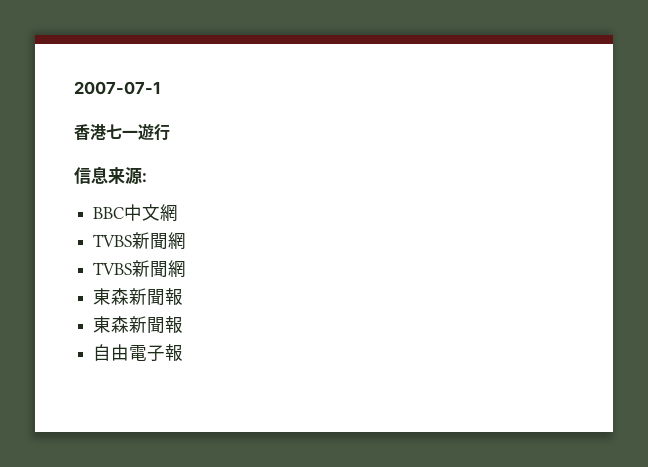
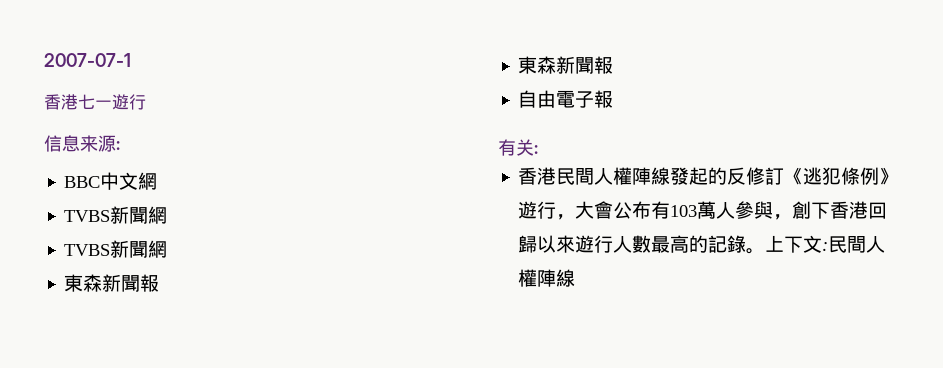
(184, 352) none -> [498,139,538,156] [518,167,899,185] [518,201,888,220] [518,235,886,254] [518,269,576,287] // 有关: // 香港民間人權陣線發起的反修訂《逃犯條例》遊行，大會公布有103萬人參與，創下香港回歸以來遊行人數最高的記錄。上下文:民間人權陣線

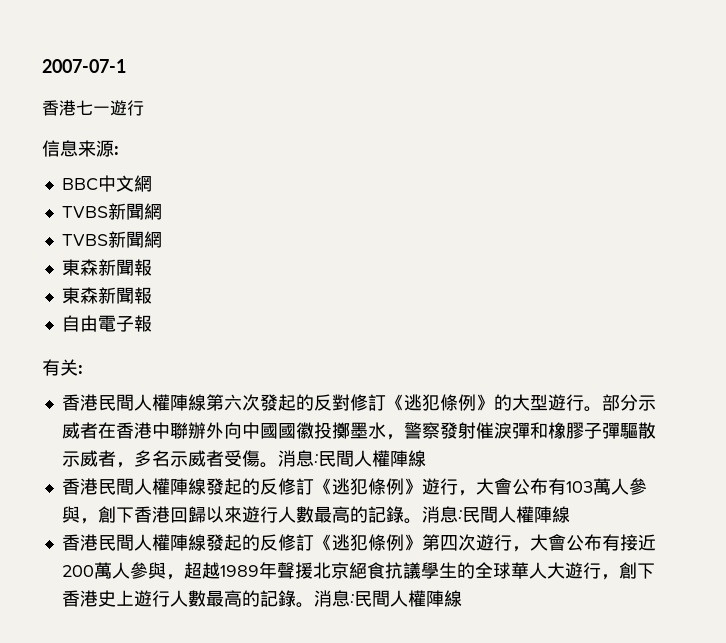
(538, 149) none -> [61,394,656,412] [61,422,656,440] [61,450,426,468] // 香港民間人權陣線第六次發起的反對修訂《逃犯條例》的大型遊行。部分示威者在香港中聯辦外向中國國徽投擲墨水，警察發射催淚彈和橡膠子彈驅散示威者，多名示威者受傷。消息:民間人權陣線
[765,235,886,253] [518,269,576,287] 上下文:民間人權陣線 -> [421,506,570,523] [61,534,656,552] [61,562,655,580] [61,590,462,608] 消息:民間人權陣線 // 香港民間人權陣線發起的反修訂《逃犯條例》第四次遊行，大會公布有接近200萬人參與，超越1989年聲援北京絕食抗議學生的全球華人大遊行，創下香港史上遊行人數最高的記錄。消息:民間人權陣線

